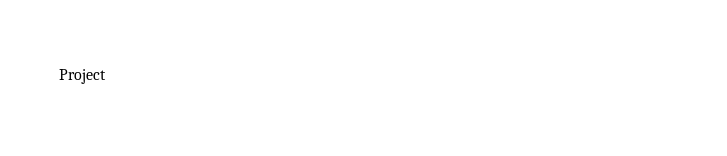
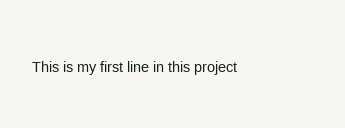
[59,69,106,84] Project -> [32,61,237,75] This is my first line in this project

